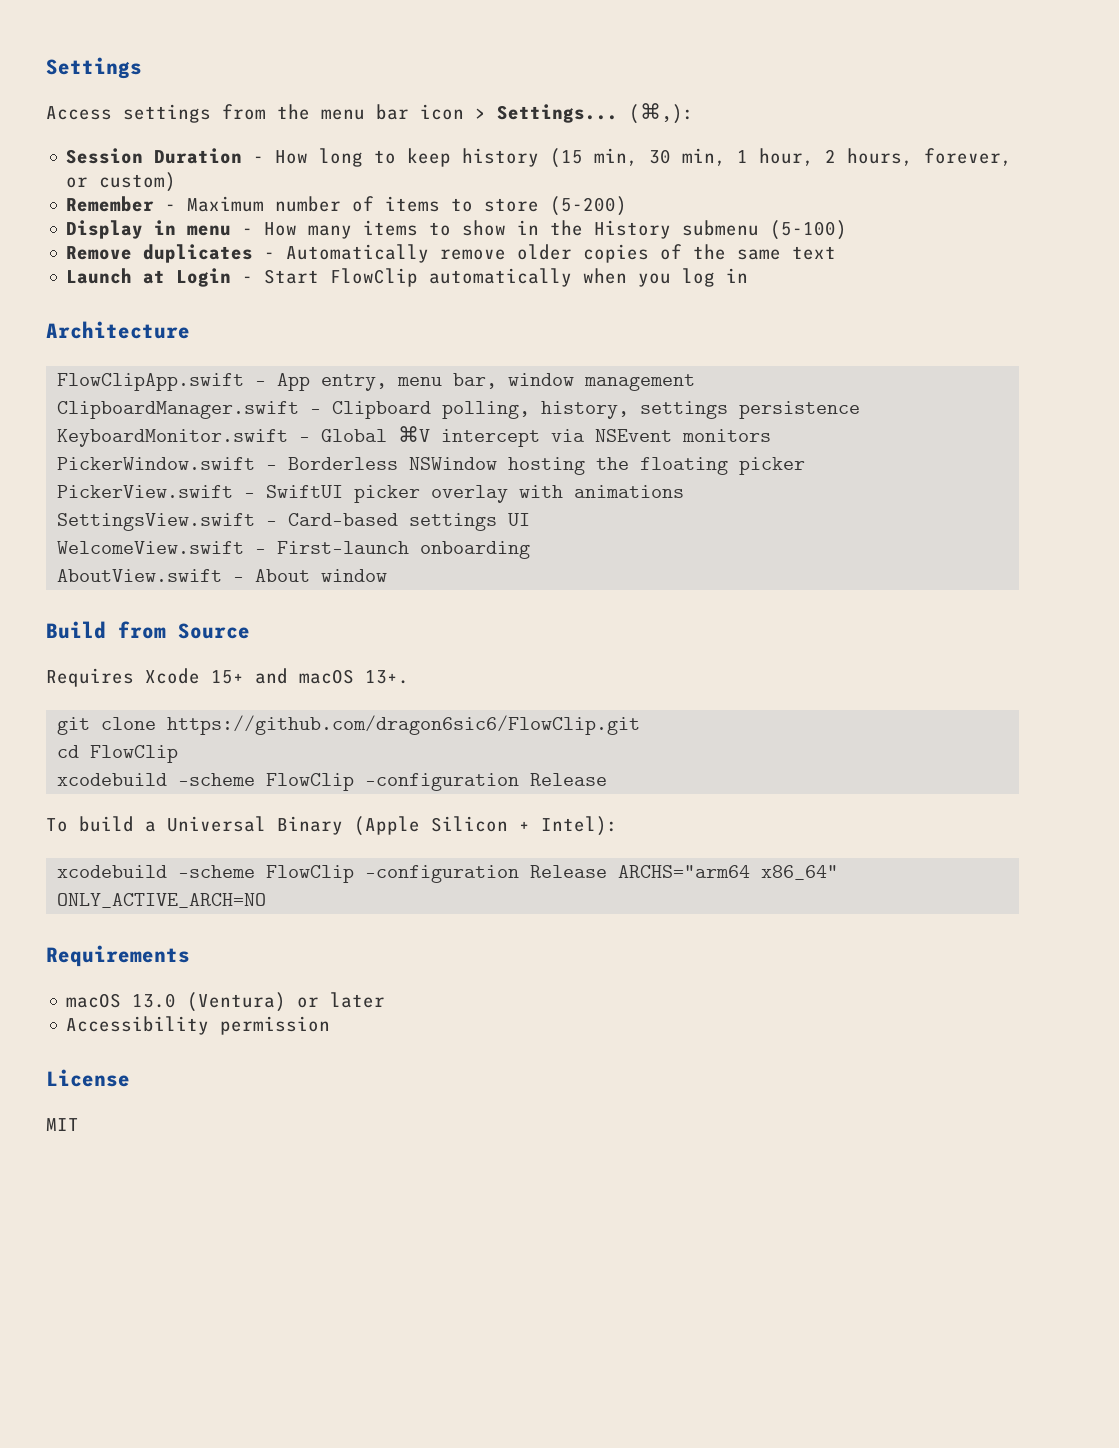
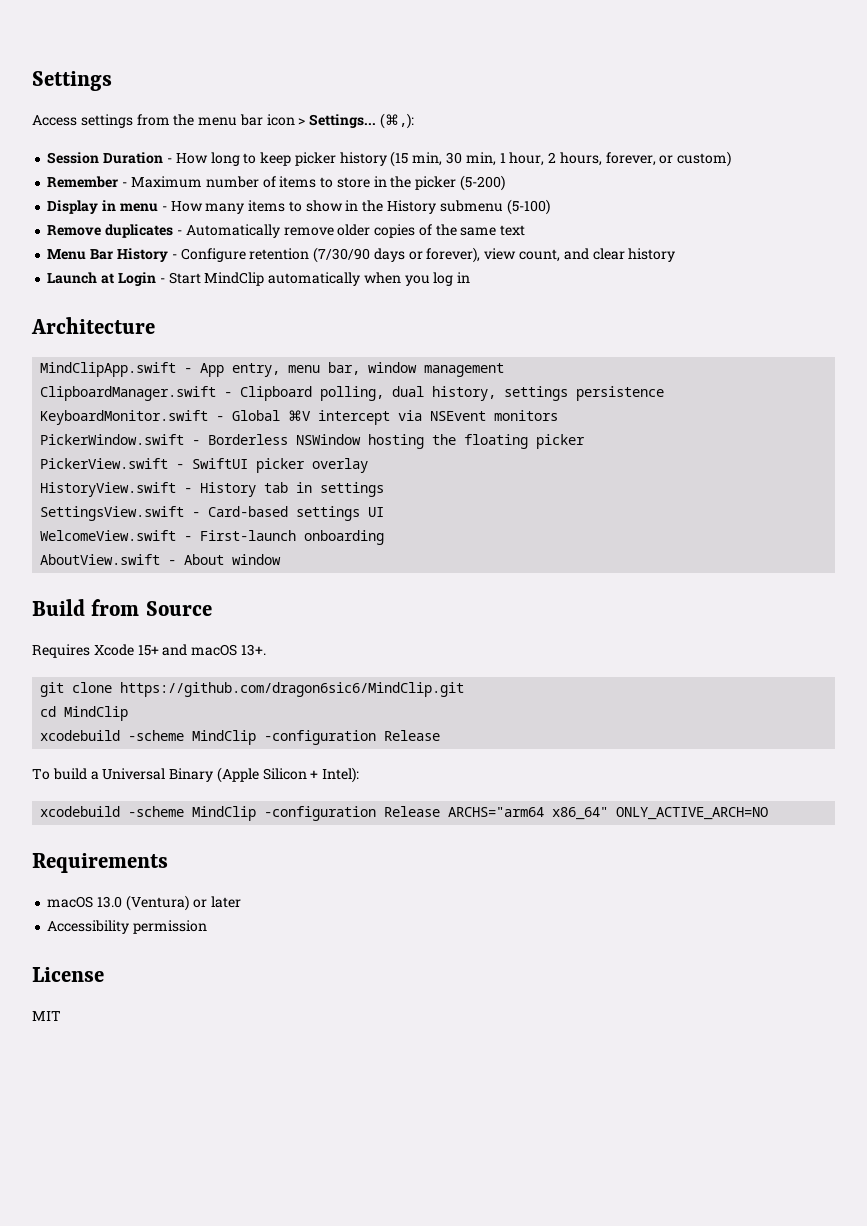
(452, 157) none -> [294,152,336,166] picker
(540, 205) none -> [373,176,457,190] in the picker
(837, 253) none -> [47,247,676,263] // Menu Bar History - Configure retention (7/30/90 days or forever), view count, and clear history
[330,268,419,287] FlowClip -> [204,272,265,286] MindClip
[57,373,245,391] FlowClipApp.swift -> [40,362,177,377] MindClipApp.swift
(531, 410) none -> [392,386,425,397] dual
[519,485,685,498] with animations -> [40,482,385,497] // HistoryView.swift - History tab in settings
[167,715,641,735] https://github.com/dragon6sic6/FlowClip.git -> [120,682,465,697] https://github.com/dragon6sic6/MindClip.git
[90,745,179,763] [57,773,355,791] FlowClip // xcodebuild -scheme FlowClip -> [64,706,129,721] [40,730,257,745] MindClip // xcodebuild -scheme MindClip
[266,865,355,883] FlowClip -> [192,806,257,821] MindClip

